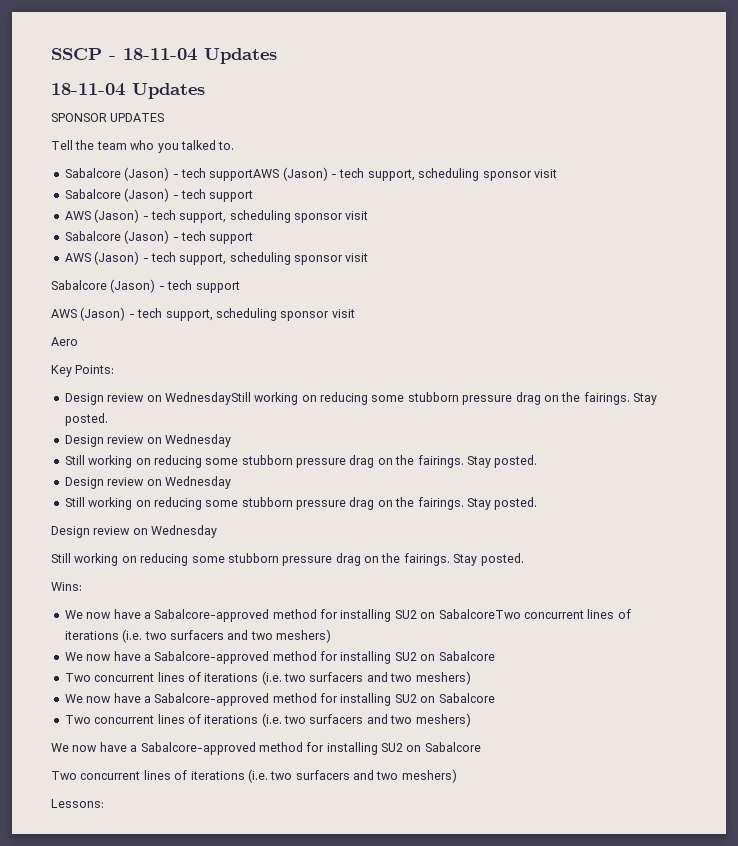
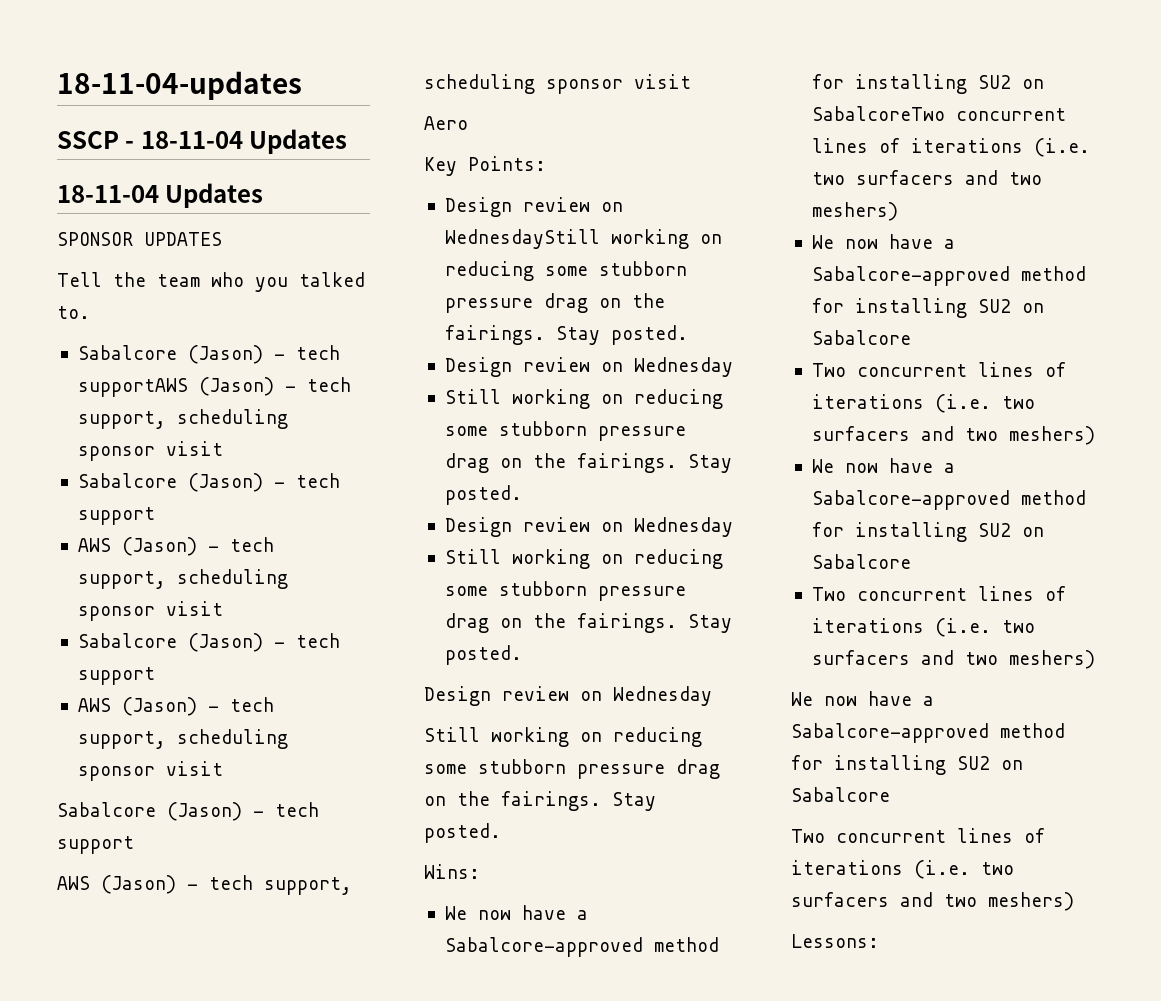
(51, 54) none -> [57,71,302,100] 18-11-04-updates //

